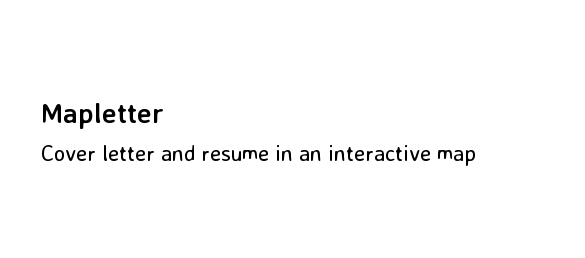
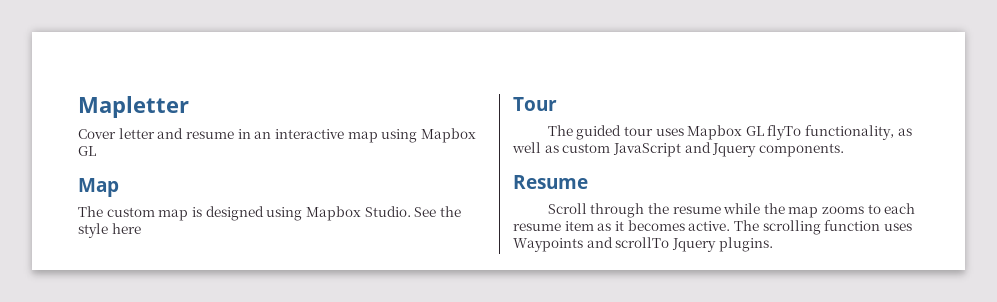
(476, 158) none -> [381,128,476,143] [78,146,96,156] [78,178,119,197] [78,206,461,221] [78,223,141,238] [513,97,557,111] [547,125,912,140] [512,142,844,157] [513,175,588,189] [547,203,916,218] [513,220,912,235] [513,237,773,252] using Mapbox GL // Map // The custom map is designed using Mapbox Studio. See the style here // Tour // The guided tour uses Mapbox GL flyTo functionality, as well as custom JavaScript and Jquery components. // Resume // Scroll through the resume while the map zooms to each resume item as it becomes active. The scrolling function uses Waypoints and scrollTo Jquery plugins.

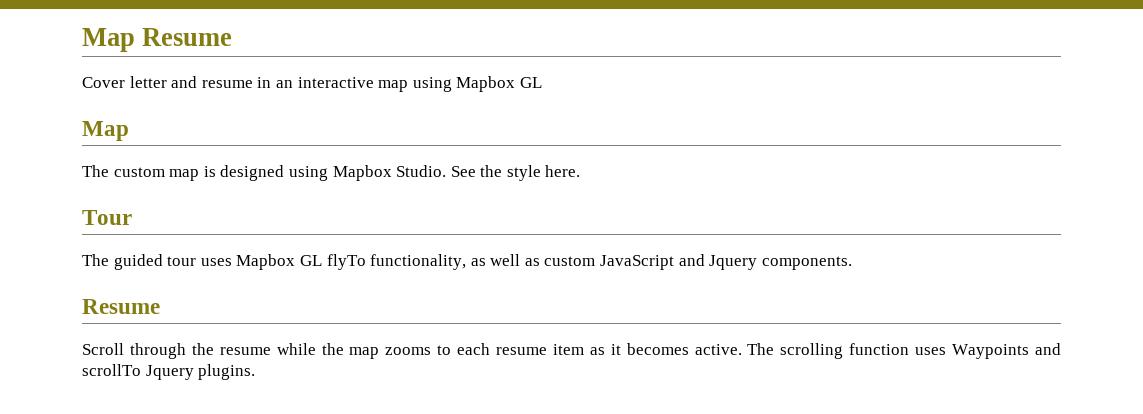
[78,96,189,118] Mapletter -> [82,28,233,52] Map Resume
[111,223,141,234] here -> [545,165,581,177] here.

